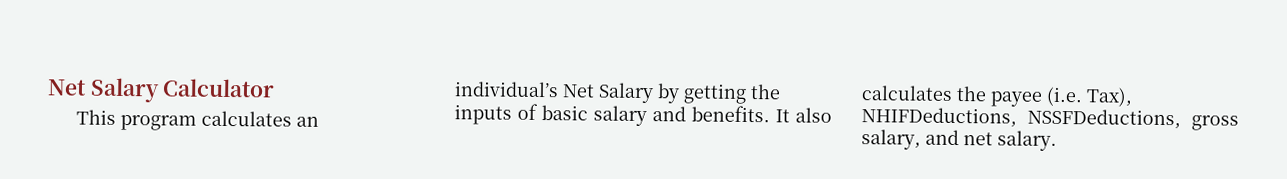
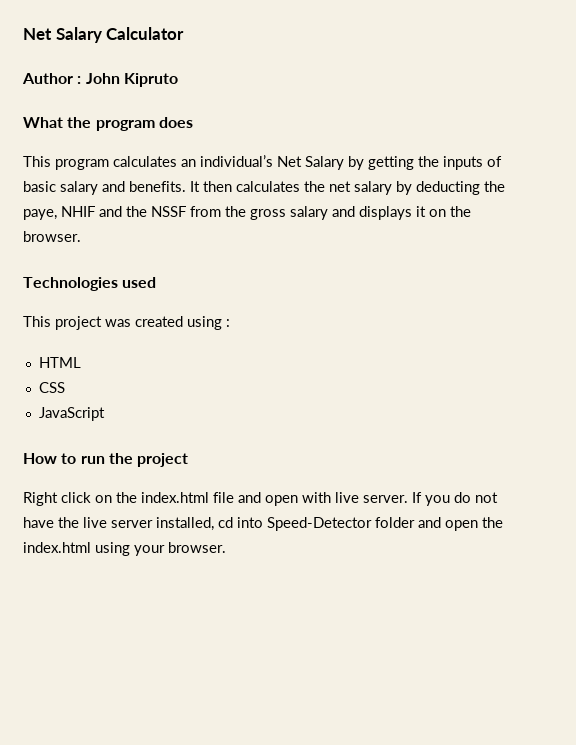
(276, 88) none -> [22,73,178,87] [23,117,193,131] // Author : John Kipruto // What the program does
[795,107,832,123] also -> [203,181,232,192] then
[990,86,1133,107] [861,107,1239,131] [861,129,1057,151] payee (i.e. Tax), NHIFDeductions, NSSFDeductions, gross salary, and net salary. -> [329,181,505,195] [23,206,471,220] [23,231,81,242] [23,277,157,291] [23,316,230,330] [38,357,81,368] [38,382,65,393] [38,407,105,421] [23,453,189,467] [23,492,498,506] [23,517,503,531] [23,542,226,556] net salary by deducting the paye, NHIF and the NSSF from the gross salary and displays it on the browser. // Technologies used // This project was created using : // HTML // CSS // JavaScript // How to run the project // Right click on the index.html file and open with live server. If you do not have the live server installed, cd into Speed-Detector folder and open the index.html using your browser.

